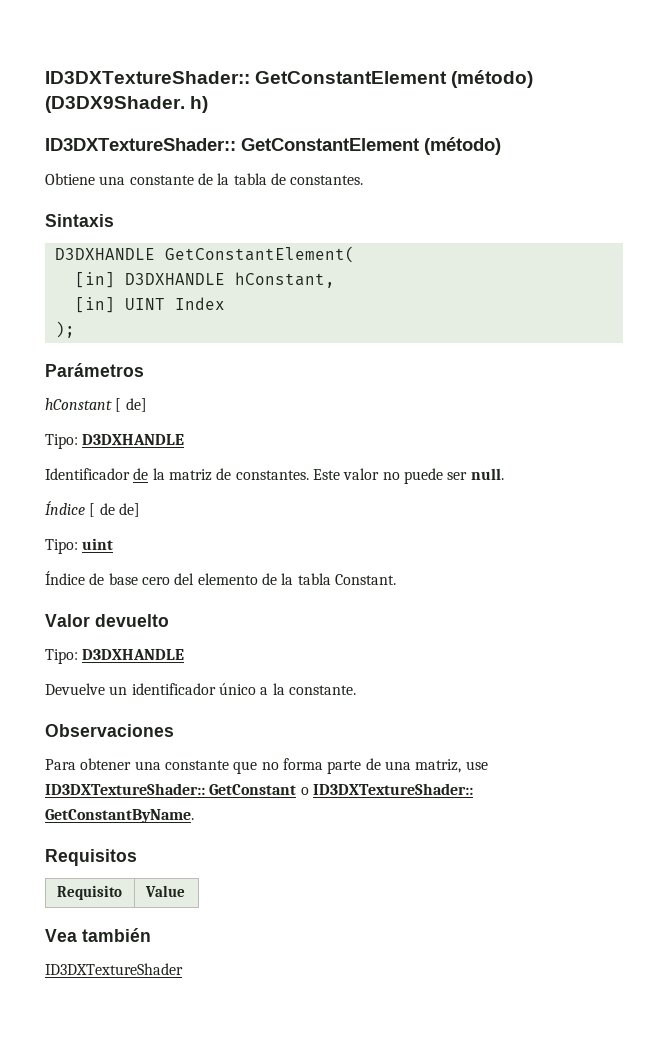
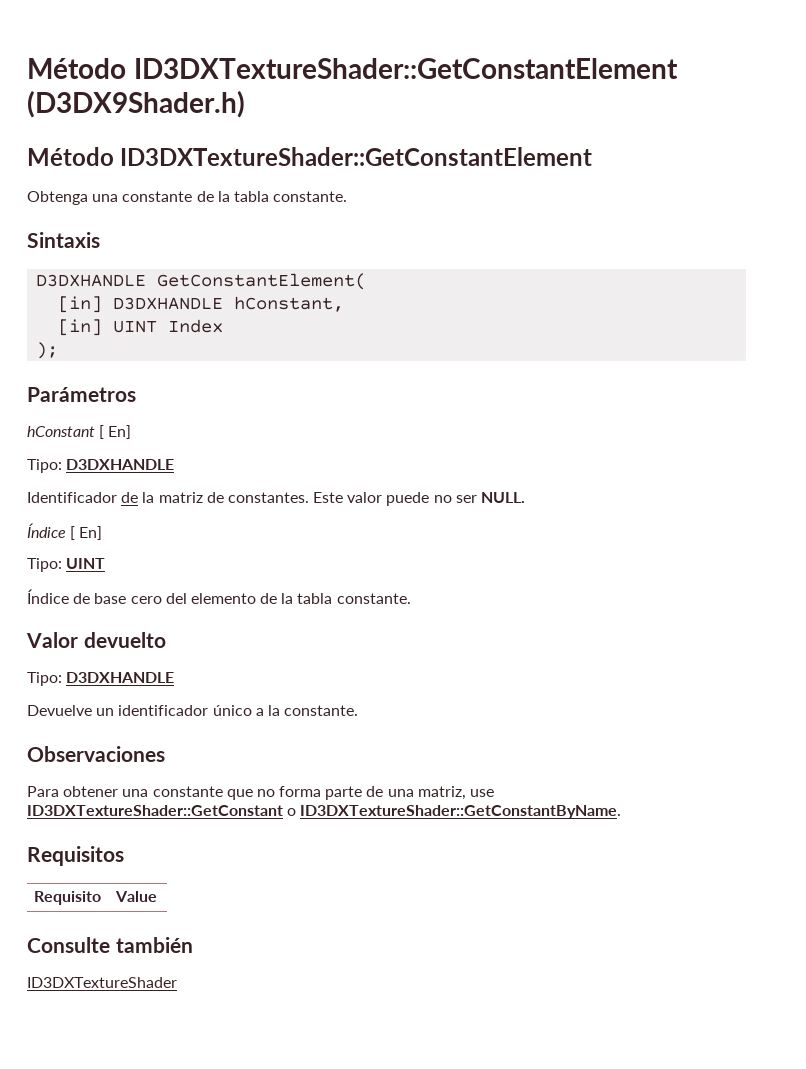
[45,70,534,88] [45,96,209,113] [45,137,501,155] [45,173,95,185] ID3DXTextureShader:: GetConstantElement (método) (D3DX9Shader. h) // ID3DXTextureShader:: GetConstantElement (método) // Obtiene -> [27,58,678,79] [27,91,245,118] [27,147,593,166] [27,191,88,205] Método ID3DXTextureShader::GetConstantElement (D3DX9Shader.h) // Método ID3DXTextureShader::GetConstantElement // Obtenga
[270,173,364,185] de constantes. -> [273,191,348,202] constante.
[125,398,147,412] de] -> [108,425,132,439] En]
[382,468,504,484] no puede ser null. -> [386,492,526,506] puede no ser NULL.
[99,503,140,517] [45,538,114,554] de de] // Tipo: uint -> [79,526,103,540] [27,558,106,572] En] // Tipo: UINT
[334,574,396,585] Constant. -> [336,593,411,604] constante.
[45,783,473,795] [45,809,194,823] ID3DXTextureShader:: GetConstant o ID3DXTextureShader:: GetConstantByName. -> [27,805,622,819] ID3DXTextureShader::GetConstant o ID3DXTextureShader::GetConstantByName.
[45,929,77,942] Vea -> [27,937,110,953] Consulte

